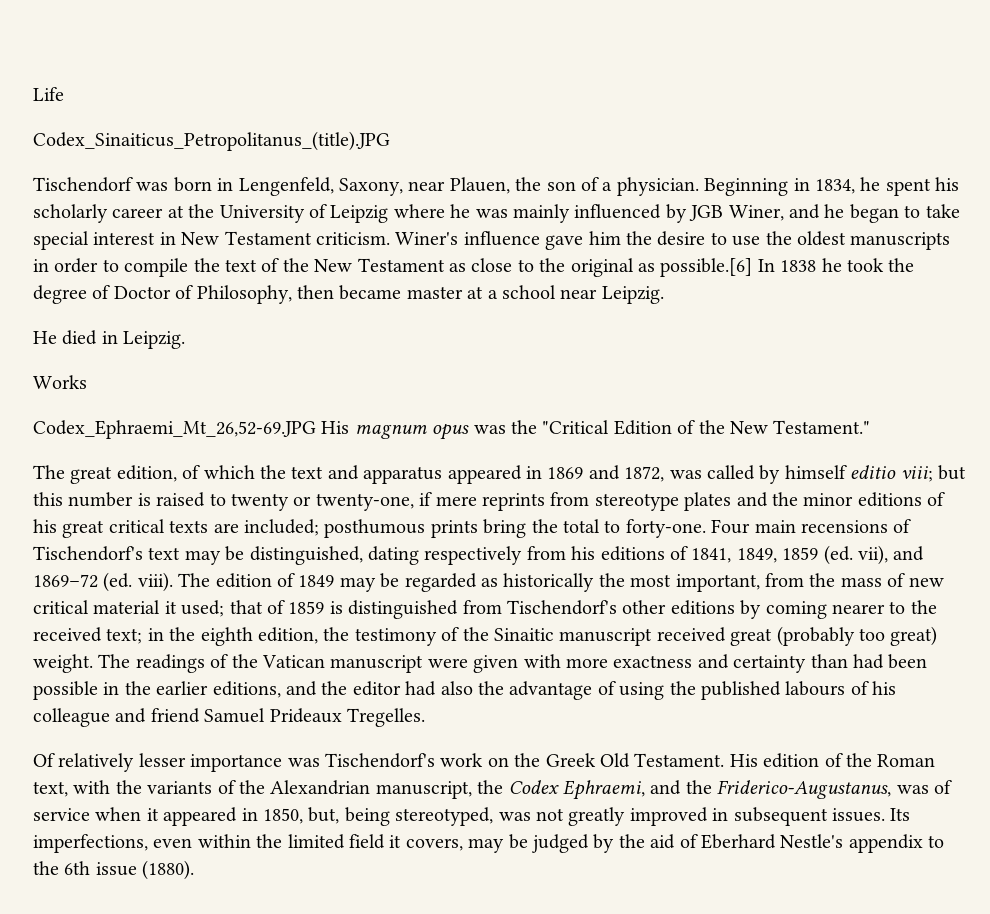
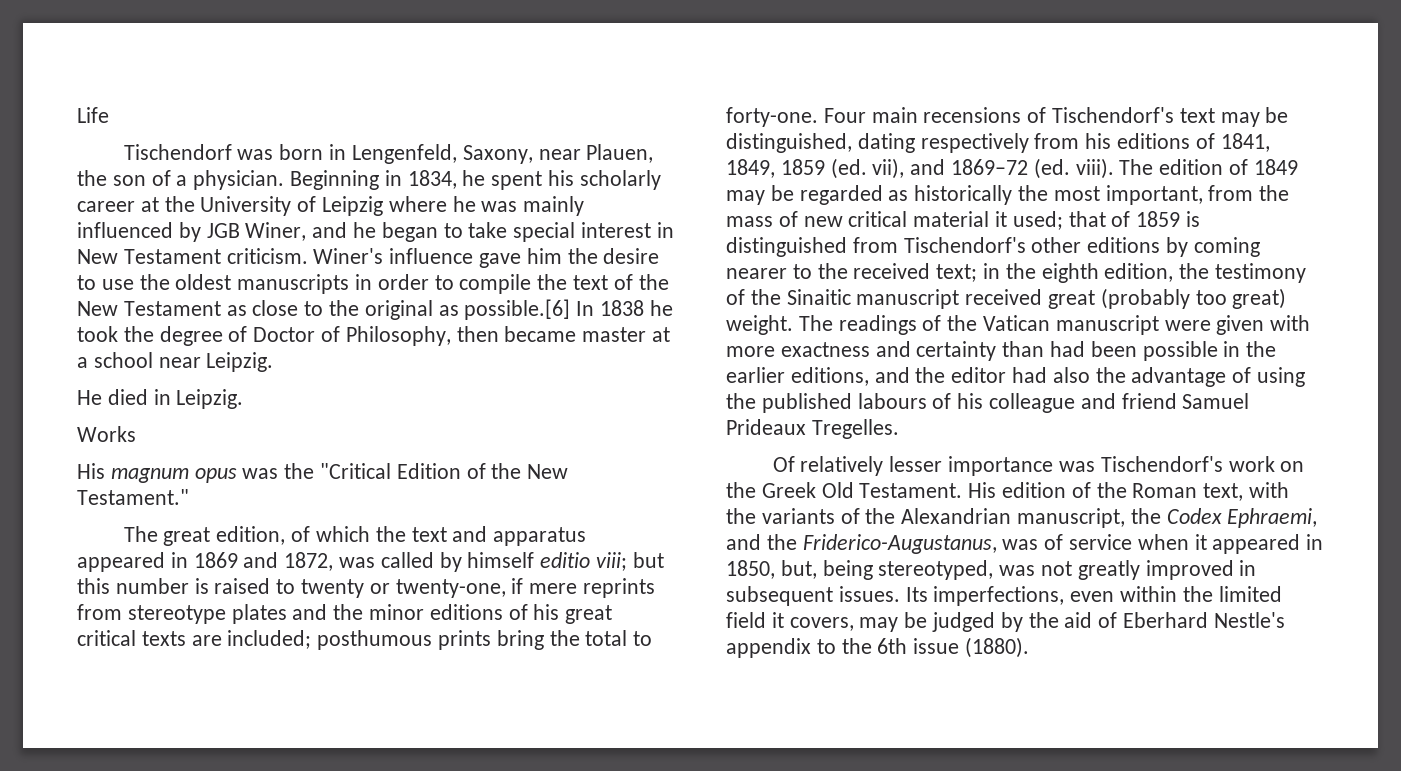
[33,131,390,151] // Codex_Sinaiticus_Petropolitanus_(title).JPG -> (109, 115) none
[33,420,316,439] Codex_Ephraemi_Mt_26,52-69.JPG -> (136, 434) none

